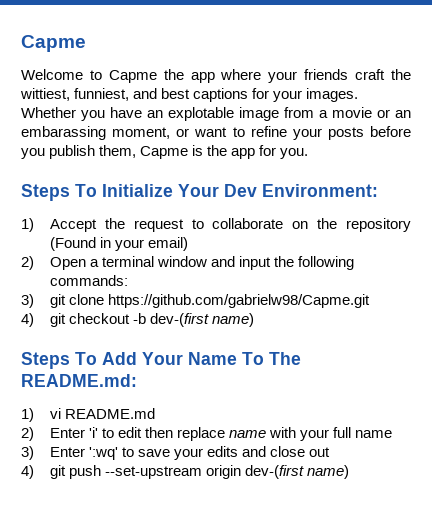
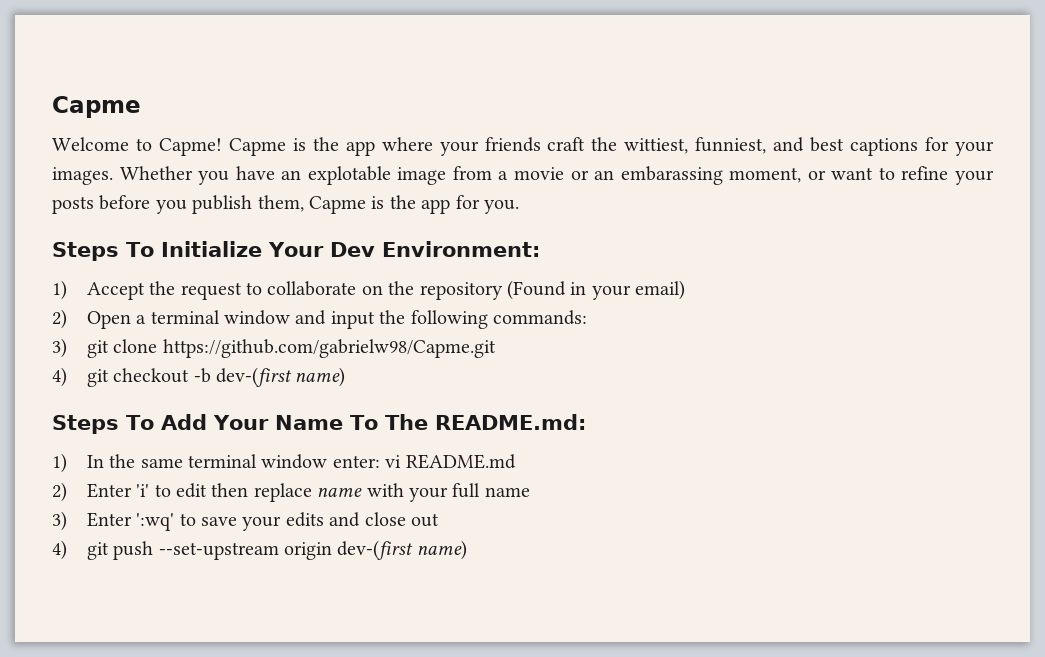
[108,70,157,83] Capme -> [158,138,306,156] Capme! Capme is
(34, 415) none -> [86,454,380,469] In the same terminal window enter:

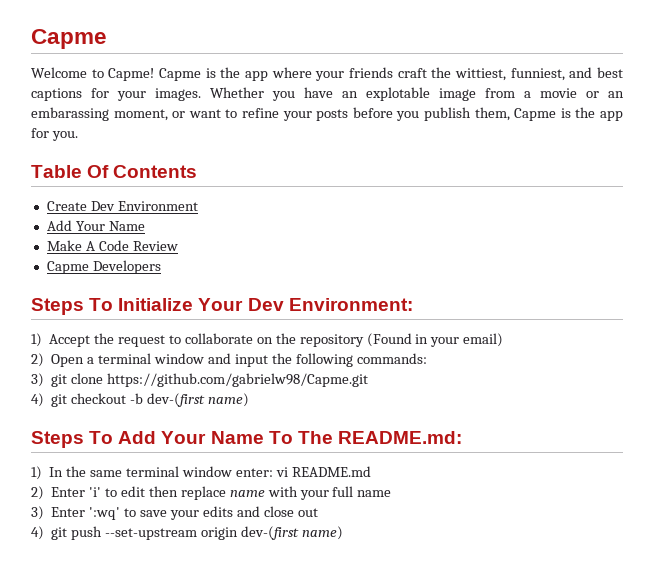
(519, 207) none -> [31,165,198,178] [46,201,198,211] [46,220,145,231] [46,240,178,251] [46,260,161,274] // Table Of Contents // Create Dev Environment // Add Your Name // Make A Code Review // Capme Developers

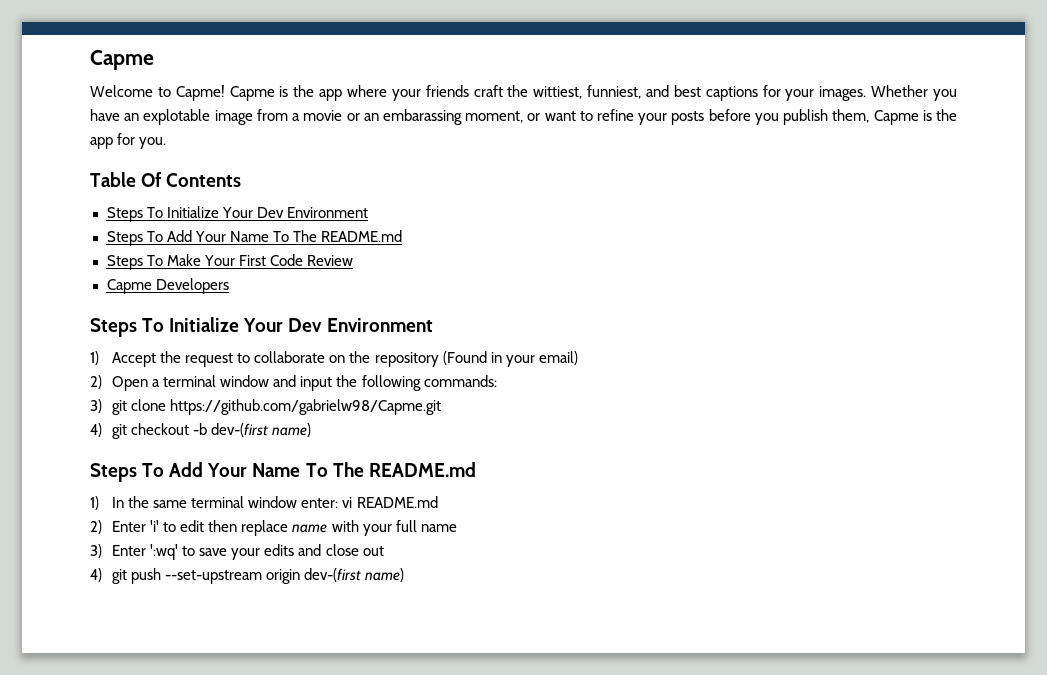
[46,201,198,211] [46,220,145,231] [46,240,95,251] Create Dev Environment // Add Your Name // Make A -> [106,206,368,222] [106,230,402,246] [106,254,266,270] Steps To Initialize Your Dev Environment // Steps To Add Your Name To The README.md // Steps To Make Your First
[288,298,413,311] Environment: -> [326,318,433,332] Environment
[337,431,462,444] README.md: -> [368,462,476,477] README.md

